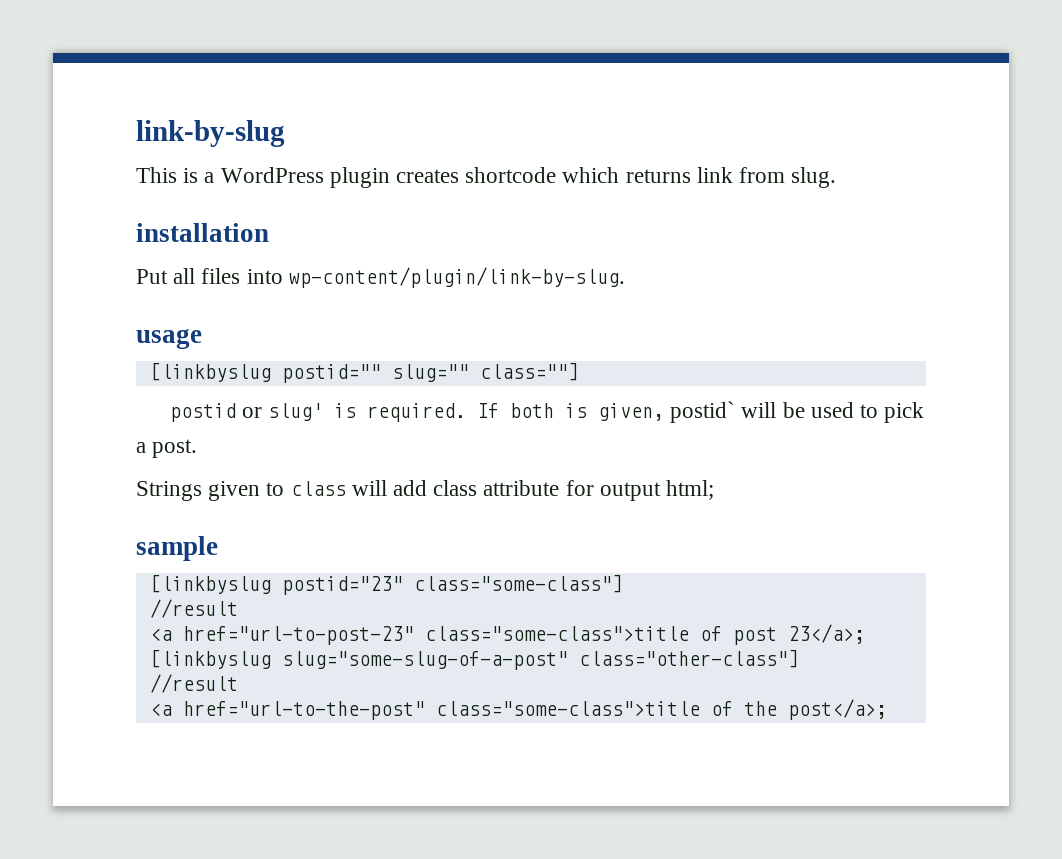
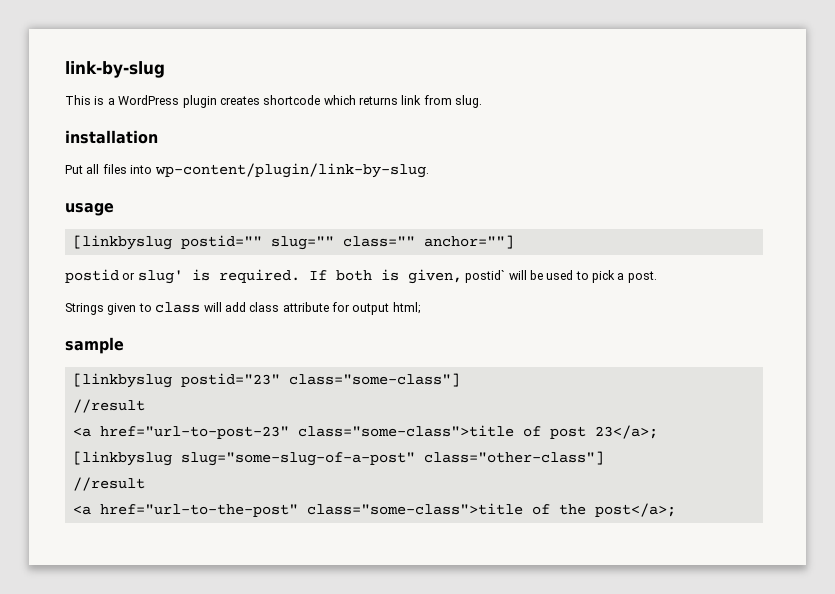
[479,362,579,381] class=""] -> [342,235,514,249] class="" anchor=""]

